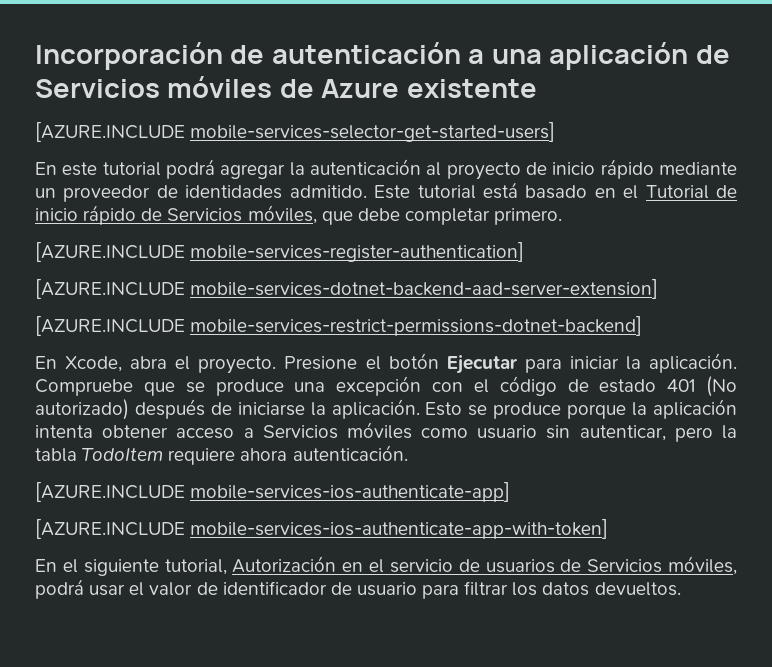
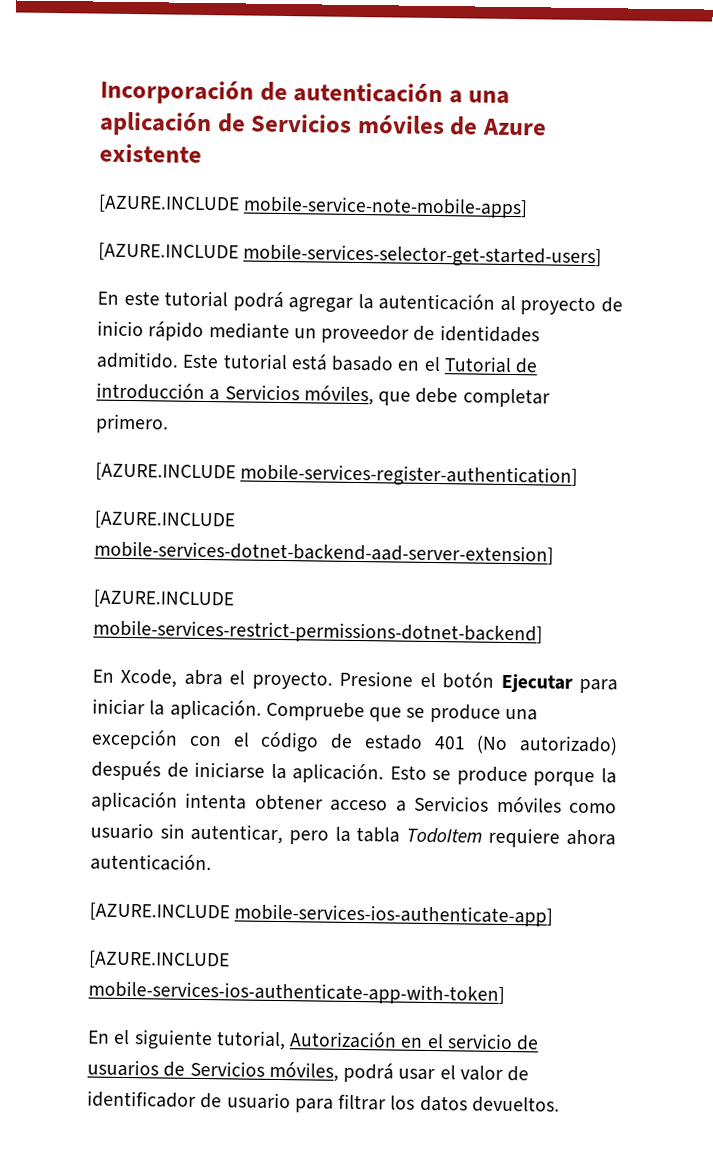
(537, 88) none -> [98,194,529,219] // [AZURE.INCLUDE mobile-service-note-mobile-apps]
[35,205,163,225] inicio rápido de -> [96,382,221,401] introducción a

